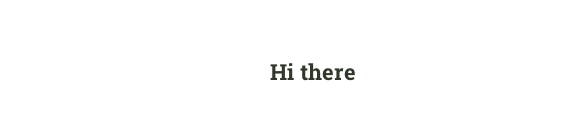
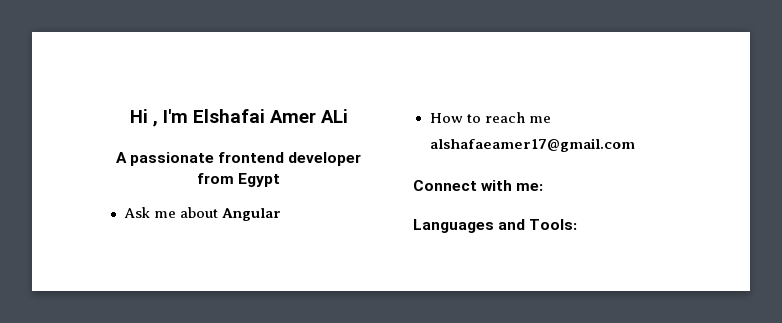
[299,63,356,81] there -> [152,109,348,127] [115,152,362,166] [196,173,281,187] [123,207,281,221] [429,112,551,123] [429,138,635,152] [413,180,544,191] [413,219,578,233] , I'm Elshafai Amer ALi // A passionate frontend developer from Egypt // Ask me about Angular // How to reach me alshafaeamer17@gmail.com // Connect with me: // Languages and Tools:

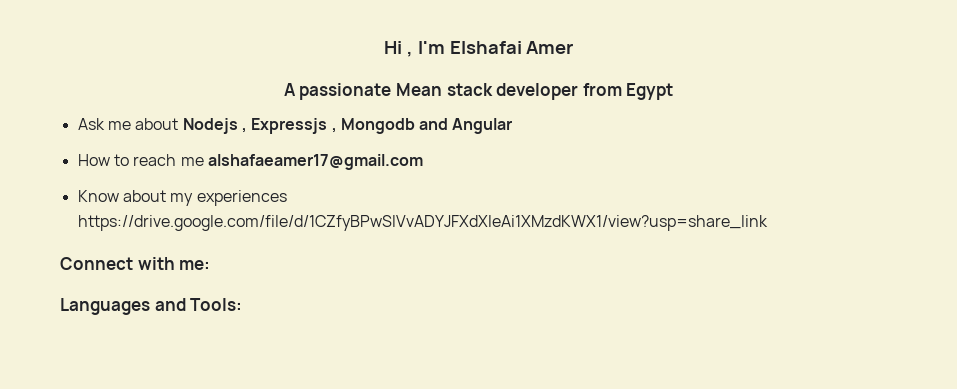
[320,109,348,123] ALi -> (574, 47) none
[218,152,285,163] frontend -> [395,83,493,96] Mean stack
(218, 212) none -> [182,118,449,134] Nodejs , Expressjs , Mongodb and
(635, 145) none -> [77,190,287,206] [77,215,768,231] // Know about my experiences https://drive.google.com/file/d/1CZfyBPwSIVvADYJFXdXIeAi1XMzdKWX1/view?usp=share_link

